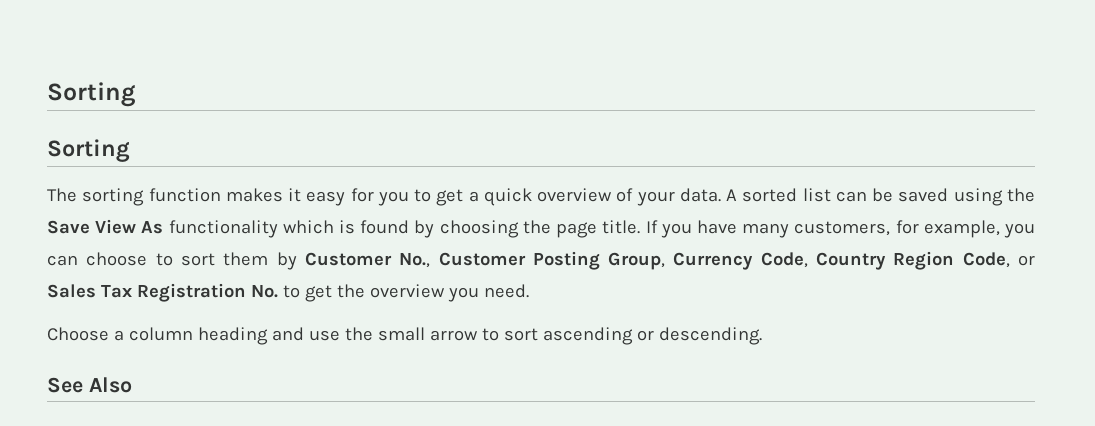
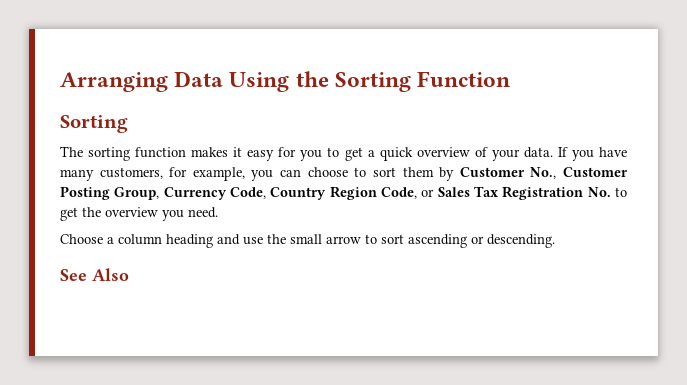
[47,82,136,107] Sorting -> [60,71,511,92] Arranging Data Using the Sorting Function
[726,188,1035,206] [47,219,641,238] A sorted list can be saved using the Save View As functionality which is found by choosing the page title. -> (553, 152) none

